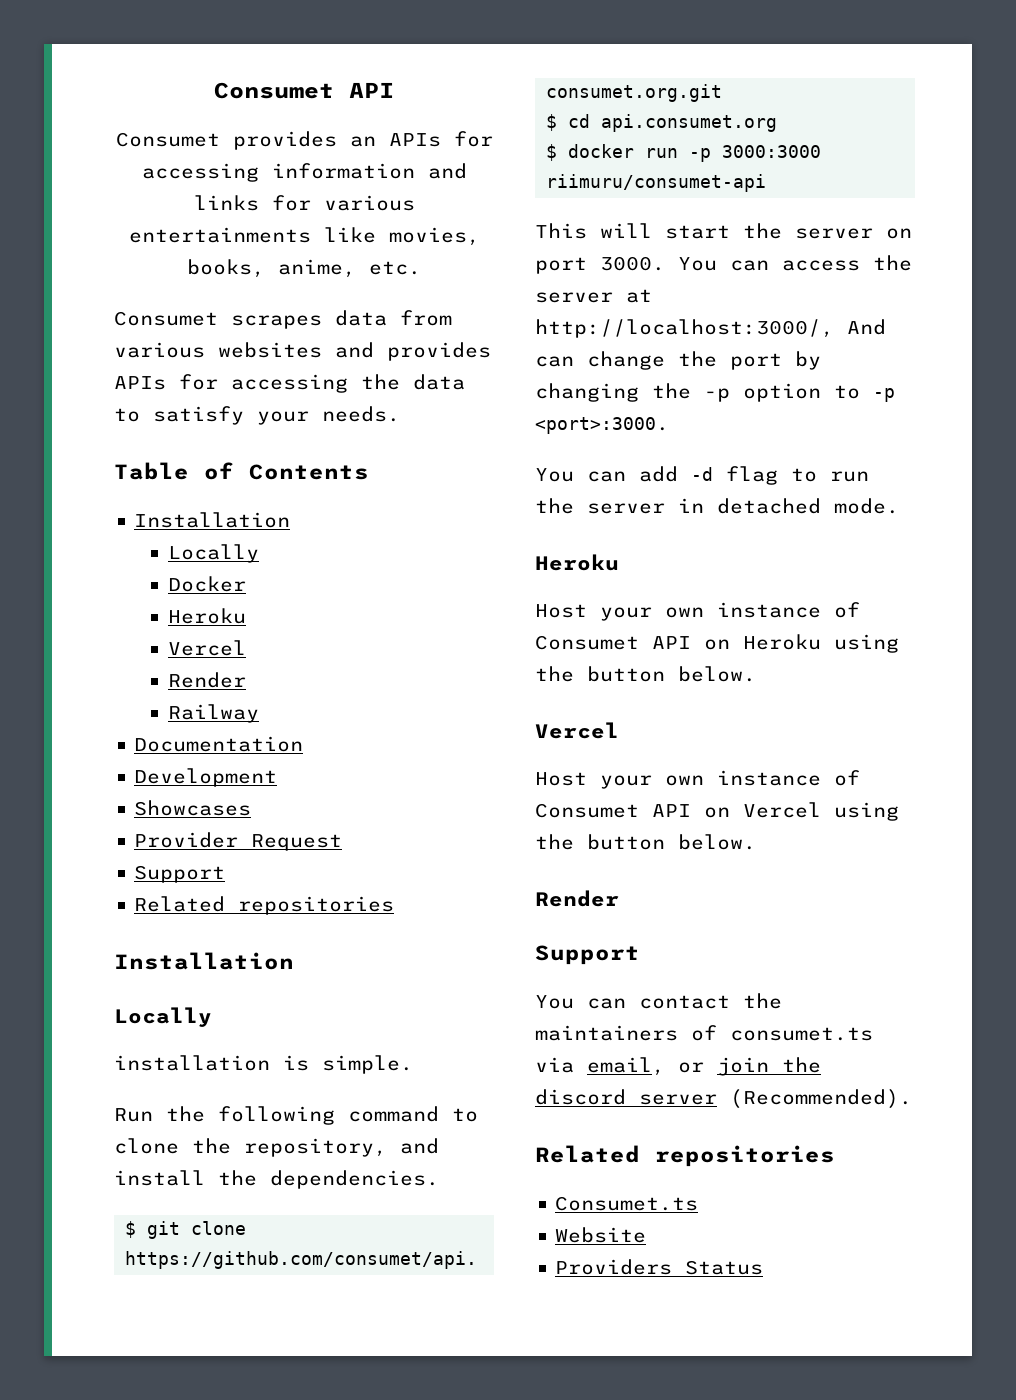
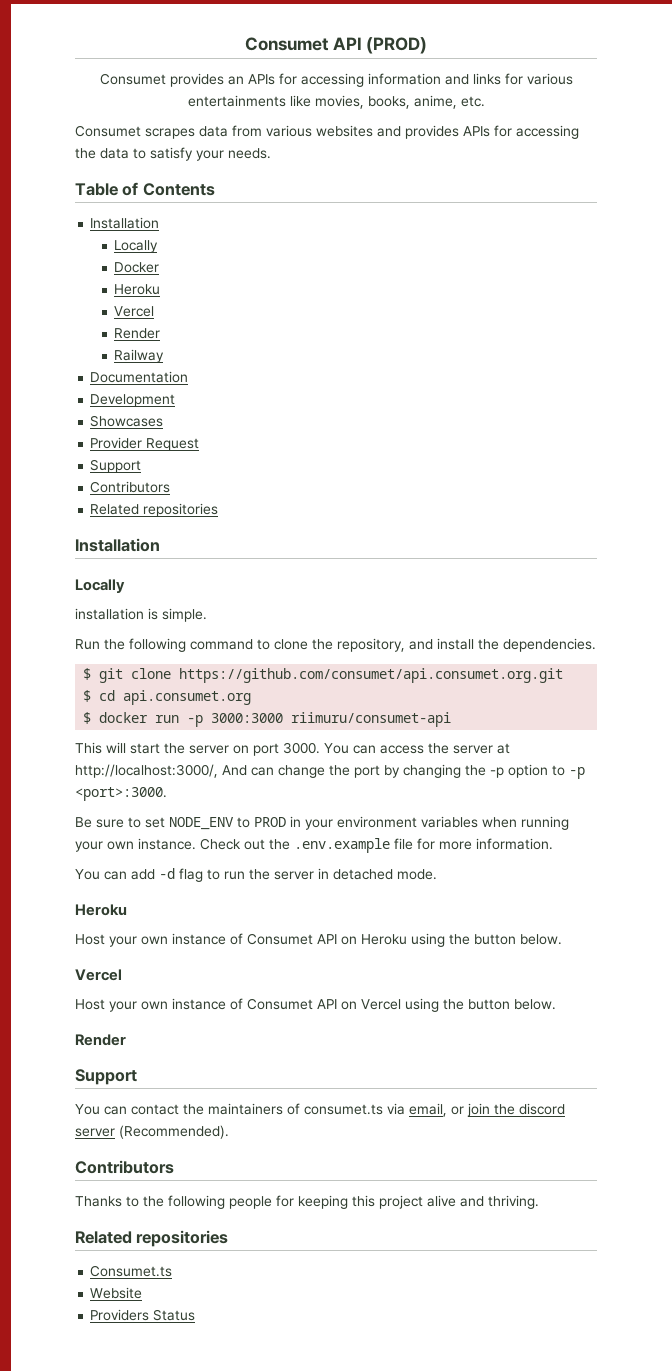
[214,82,394,99] Consumet API -> [244,37,428,54] Consumet API (PROD)
(226, 874) none -> [90,481,171,493] // Contributors
(669, 425) none -> [75,816,569,830] [75,838,553,853] // Be sure to set NODE_ENV to PROD in your environment variables when running your own instance. Check out the .env.example file for more information.
(912, 1099) none -> [75,1160,174,1174] [75,1195,539,1209] // Contributors // Thanks to the following people for keeping this project alive and thriving.

